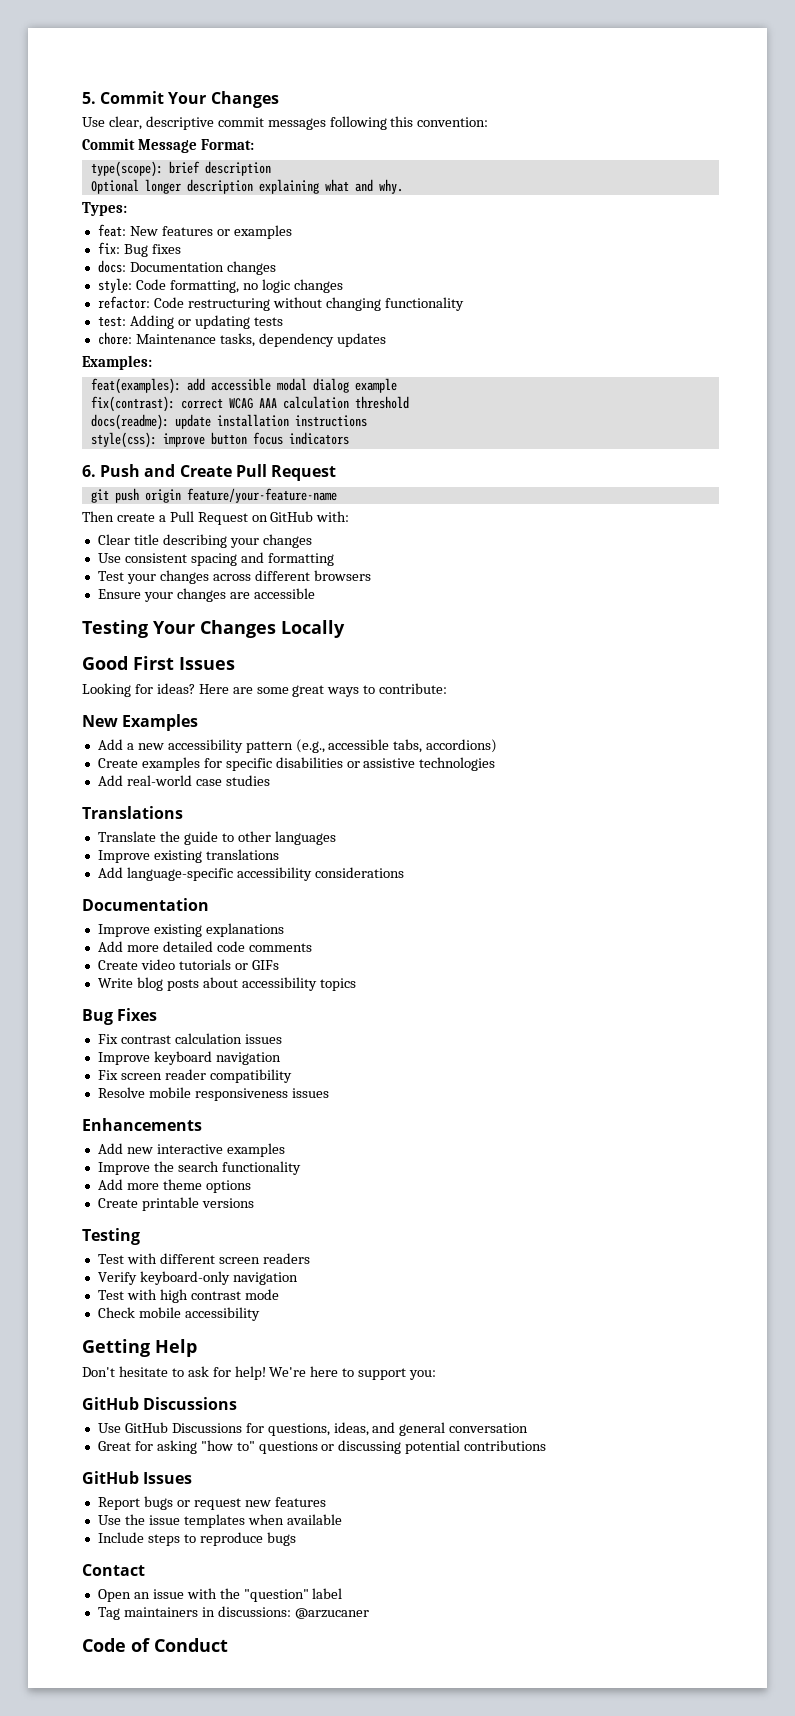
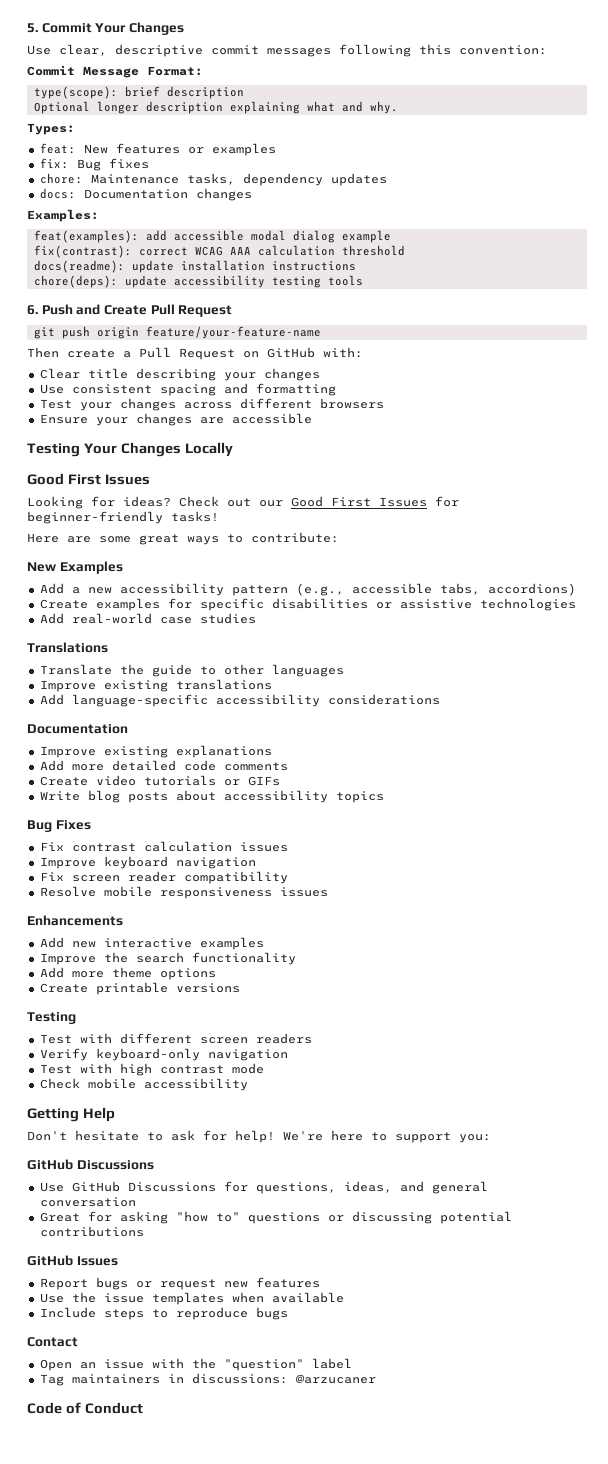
[97,260,276,275] [97,278,343,293] [97,296,464,311] [97,315,283,329] // docs: Documentation changes // style: Code formatting, no logic changes // refactor: Code restructuring without changing functionality // test: Adding or updating tests -> (149, 163) none
(386, 340) none -> [39,188,252,201] // docs: Documentation changes
[90,432,349,448] style(css): improve button focus indicators -> [33,275,363,288] chore(deps): update accessibility testing tools
(195, 688) none -> [179,496,459,507] [27,511,219,524] Check out our Good First Issues for beginner-friendly tasks! //

